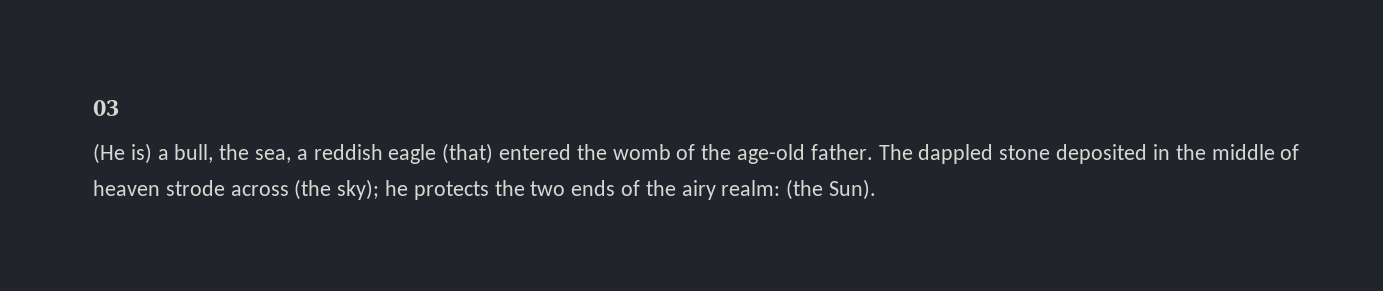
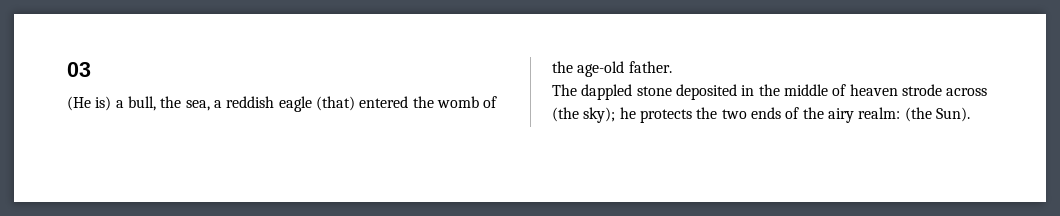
(873, 152) none -> (672, 67) //

